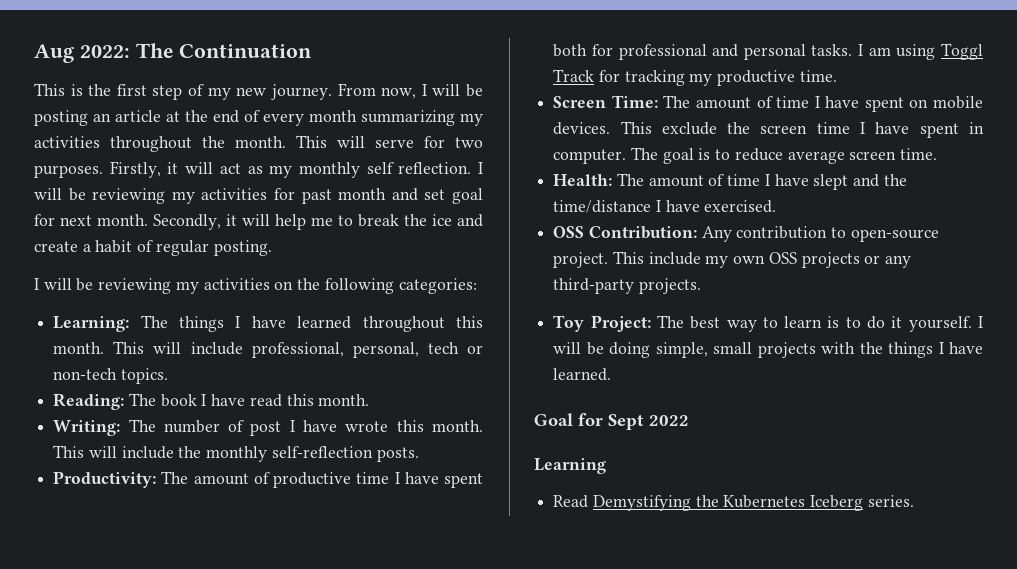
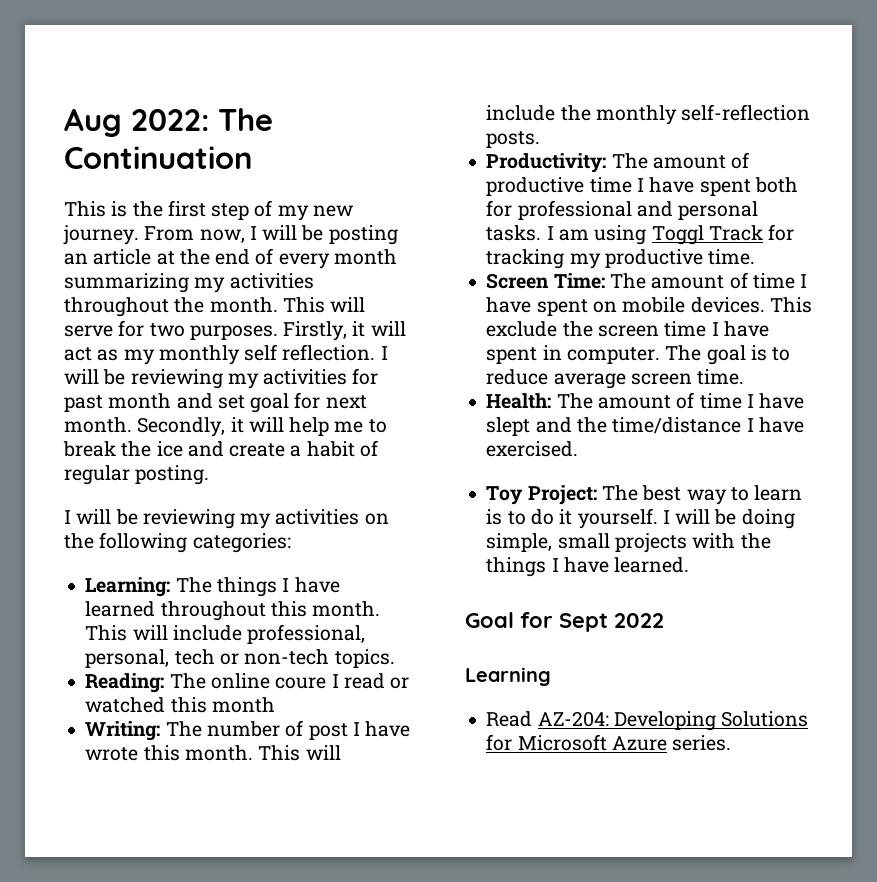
[160,394,370,407] book I have read this month. -> [210,673,410,689] [85,697,275,713] online coure I read or watched this month
[553,226,939,242] [553,251,912,268] [553,278,701,294] // OSS Contribution: Any contribution to open-source project. This include my own OSS projects or any third-party projects. -> (579, 449) none
[592,495,864,511] Demystifying the Kubernetes Iceberg -> [537,711,809,731] [486,734,667,751] AZ-204: Developing Solutions for Microsoft Azure

